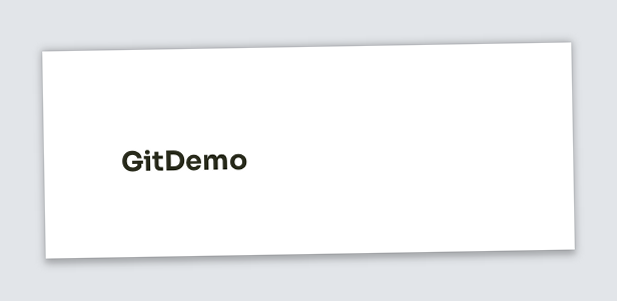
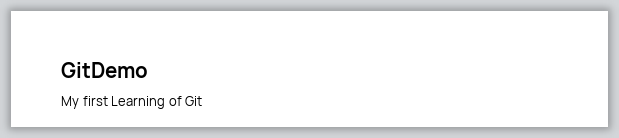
(248, 160) none -> [61,96,203,109] // My first Learning of Git

